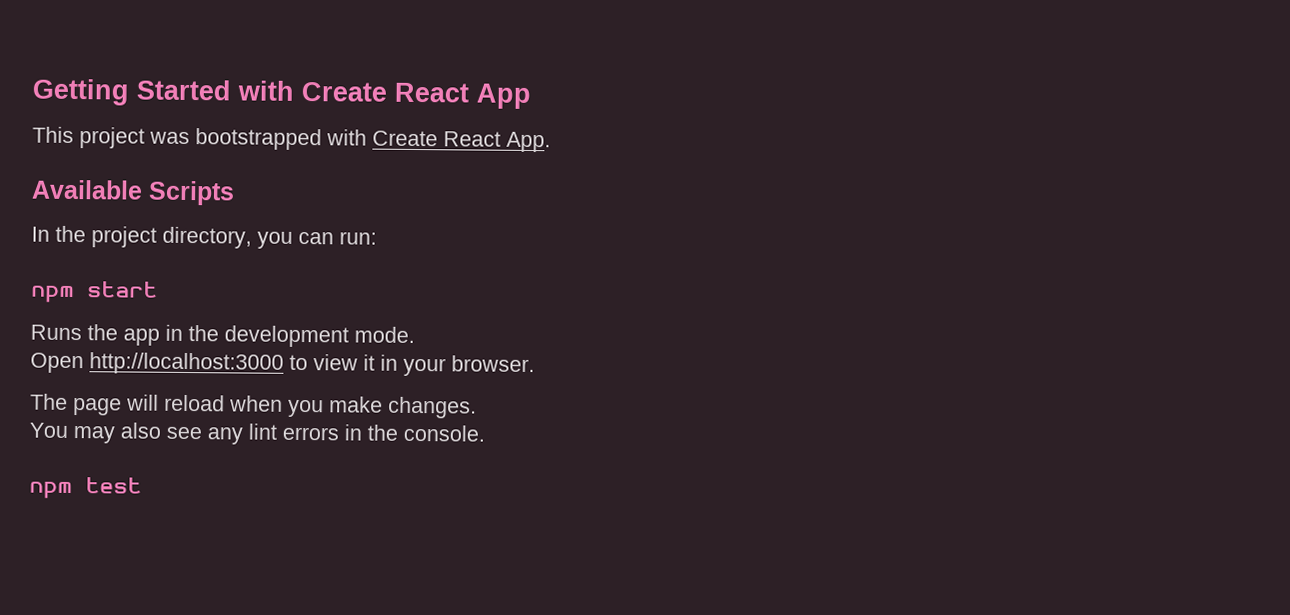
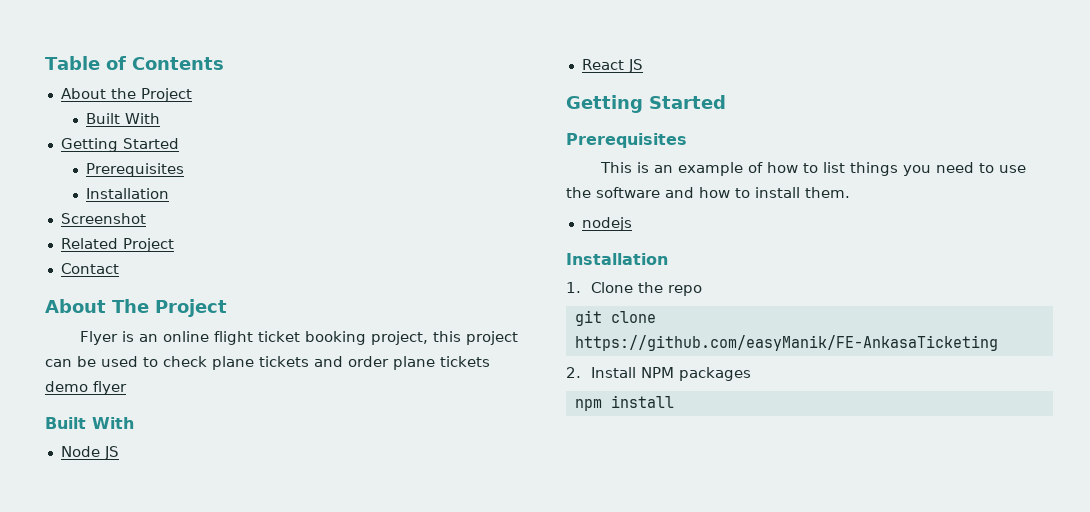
[32,78,531,109] [32,126,551,153] [31,179,235,206] [31,225,377,249] [31,281,158,304] [30,324,415,348] [30,352,535,377] [30,393,477,419] [29,422,485,445] [29,477,142,500] Getting Started with Create React App // This project was bootstrapped with Create React App. // Available Scripts // In the project directory, you can run: // npm start // Runs the app in the development mode. // Open http://localhost:3000 to view it in your browser. // The page will reload when you make changes. // You may also see any lint errors in the console. // npm test -> [45,56,224,70] [60,88,192,102] [85,113,160,124] [60,138,179,152] [85,163,184,177] [85,188,169,199] [60,213,146,224] [60,238,174,252] [60,263,119,274] [45,299,227,317] [80,331,519,345] [45,356,490,370] [45,381,127,395] [45,417,134,429] [60,446,119,460] [581,59,643,73] [566,95,726,113] [566,133,687,148] [600,162,1027,176] [566,187,850,198] [581,217,632,231] [566,253,668,265] [566,282,702,296] [574,310,656,326] [574,335,998,351] [566,367,751,381] [574,395,674,411] Table of Contents // About the Project // Built With // Getting Started // Prerequisites // Installation // Screenshot // Related Project // Contact // About The Project // Flyer is an online flight ticket booking project, this project can be used to check plane tickets and order plane tickets demo flyer // Built With // Node JS // React JS // Getting Started // Prerequisites // This is an example of how to list things you need to use the software and how to install them. // nodejs // Installation // 1. Clone the repo // git clone https://github.com/easyManik/FE-AnkasaTicketing // 2. Install NPM packages // npm install

